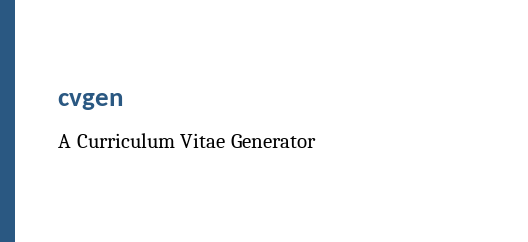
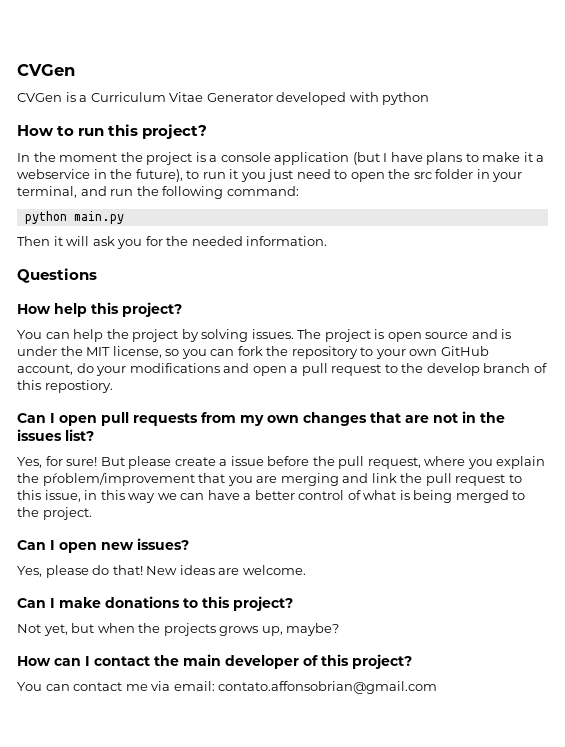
[58,93,123,110] [58,133,316,148] cvgen // A Curriculum Vitae Generator -> [17,64,75,76] [17,92,430,105] [17,124,208,139] [17,152,545,165] [17,169,523,182] [17,186,299,199] [24,211,124,224] [17,236,328,249] [17,268,97,283] [17,302,182,317] [17,329,512,342] [17,346,489,359] [17,363,547,376] [17,380,113,393] [17,411,505,426] [17,429,94,441] [17,456,546,469] [17,472,522,486] [17,490,526,503] [17,507,92,520] [17,538,189,553] [17,565,306,578] [17,596,293,611] [17,623,340,636] [17,654,412,669] [17,681,438,694] CVGen // CVGen is a Curriculum Vitae Generator developed with python // How to run this project? // In the moment the project is a console application (but I have plans to make it a webservice in the future), to run it you just need to open the src folder in your terminal, and run the following command: // python main.py // Then it will ask you for the needed information. // Questions // How help this project? // You can help the project by solving issues. The project is open source and is under the MIT license, so you can fork the repository to your own GitHub account, do your modifications and open a pull request to the develop branch of this repostiory. // Can I open pull requests from my own changes that are not in the issues list? // Yes, for sure! But please create a issue before the pull request, where you explain the pŕoblem/improvement that you are merging and link the pull request to this issue, in this way we can have a better control of what is being merged to the project. // Can I open new issues? // Yes, please do that! New ideas are welcome. // Can I make donations to this project? // Not yet, but when the projects grows up, maybe? // How can I contact the main developer of this project? // You can contact me via email: contato.affonsobrian@gmail.com

